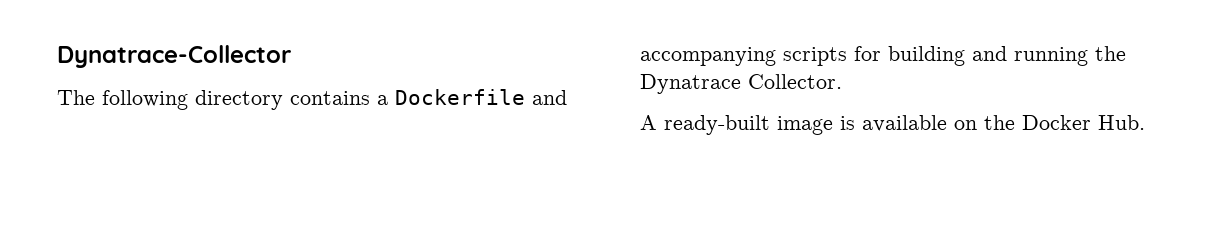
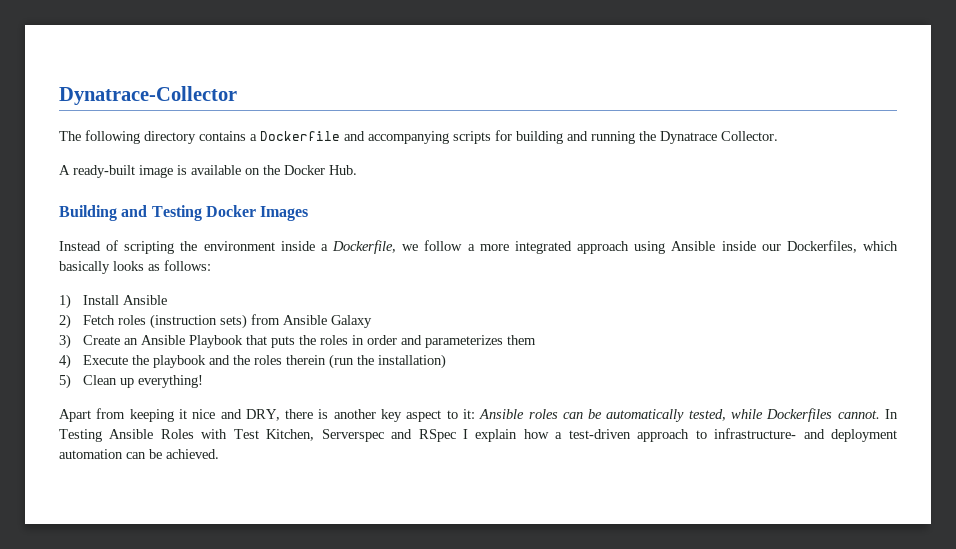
(1145, 122) none -> [59,205,309,221] [59,240,898,254] [59,260,211,274] [59,294,168,309] [59,314,373,329] [59,334,537,349] [59,354,447,369] [59,374,204,389] [59,408,899,422] [59,428,898,442] [59,449,219,459] // Building and Testing Docker Images // Instead of scripting the environment inside a Dockerfile, we follow a more integrated approach using Ansible inside our Dockerfiles, which basically looks as follows: // 1) Install Ansible // 2) Fetch roles (instruction sets) from Ansible Galaxy // 3) Create an Ansible Playbook that puts the roles in order and parameterizes them // 4) Execute the playbook and the roles therein (run the installation) // 5) Clean up everything! // Apart from keeping it nice and DRY, there is another key aspect to it: Ansible roles can be automatically tested, while Dockerfiles cannot. In Testing Ansible Roles with Test Kitchen, Serverspec and RSpec I explain how a test-driven approach to infrastructure- and deployment automation can be achieved.

